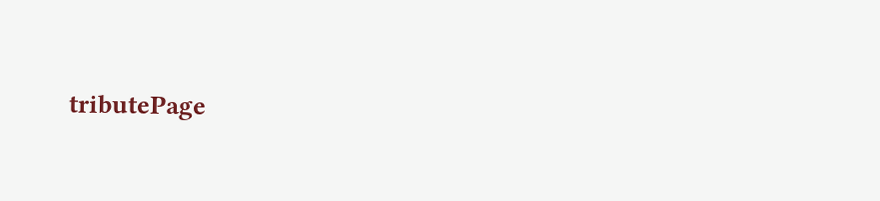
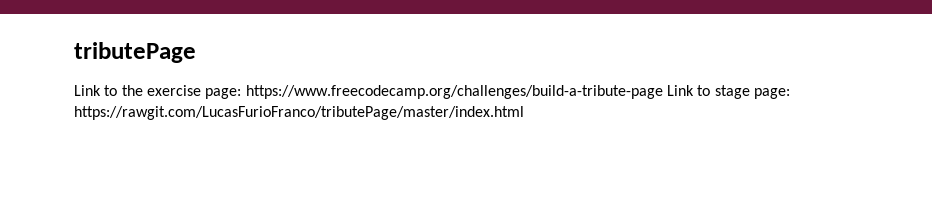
(207, 107) none -> [74,85,790,99] [74,106,524,120] // Link to the exercise page: https://www.freecodecamp.org/challenges/build-a-tribute-page Link to stage page: https://rawgit.com/LucasFurioFranco/tributePage/master/index.html

